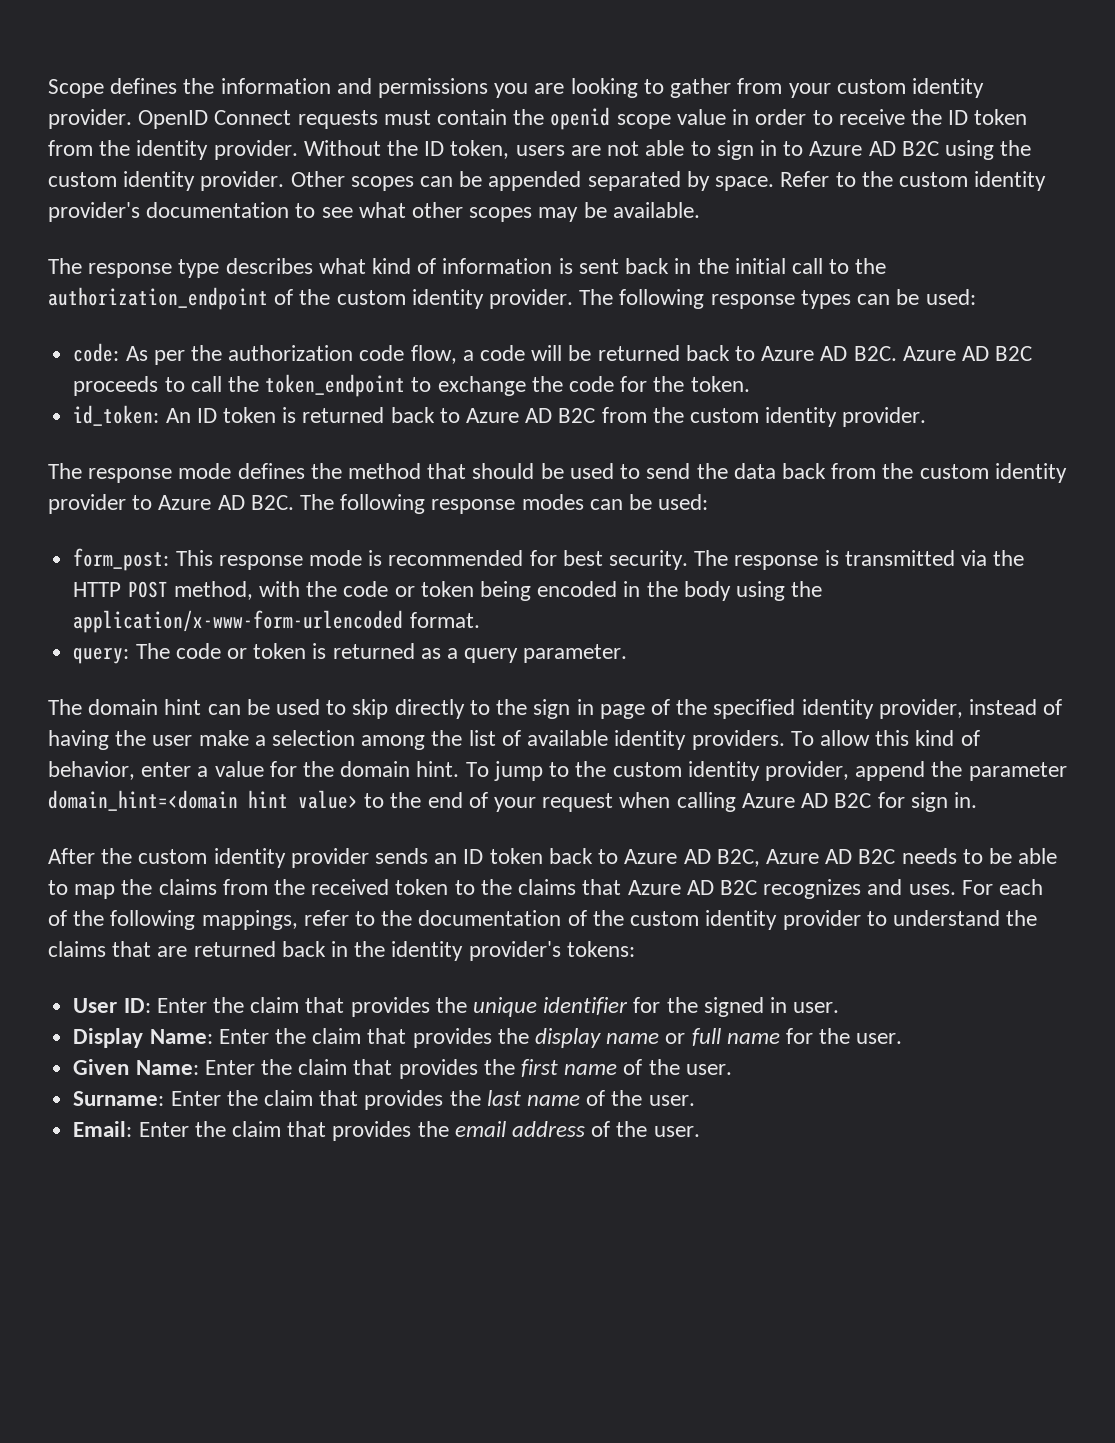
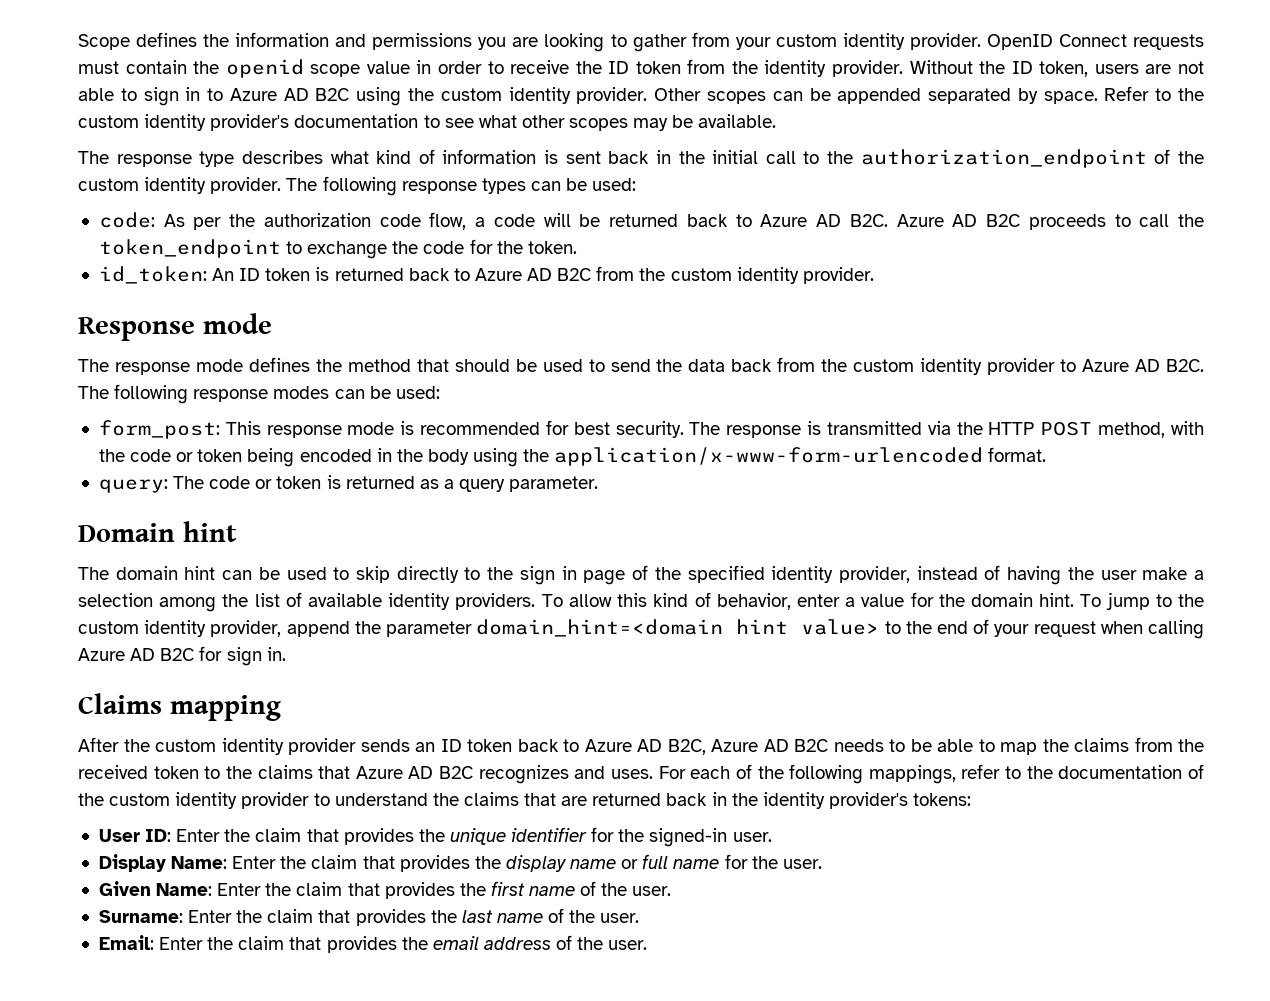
(927, 417) none -> [78,313,272,341] // Response mode
(628, 653) none -> [78,521,237,542] // Domain hint
(977, 800) none -> [78,693,281,721] // Claims mapping
[703,997,788,1017] signed in -> [649,828,728,847] signed-in

